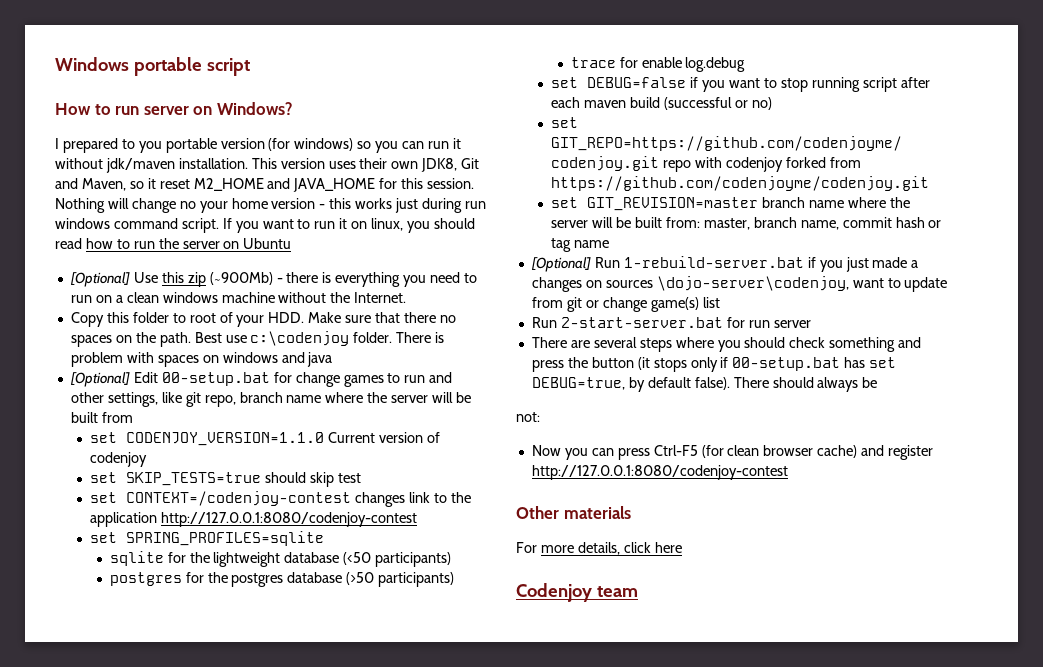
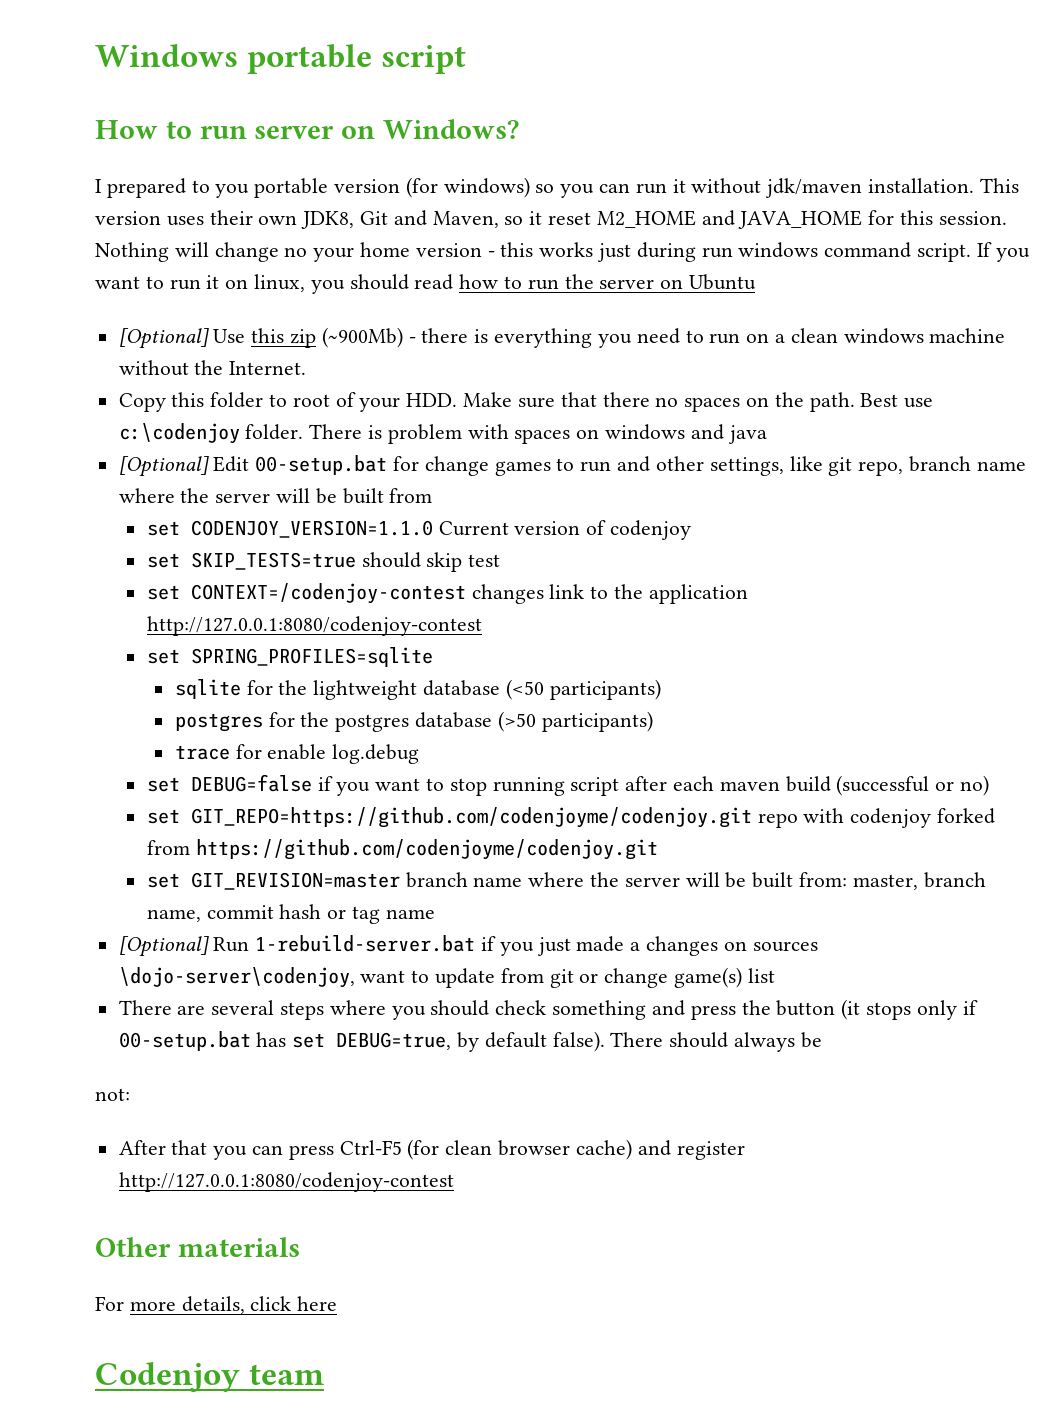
[531,317,811,328] // Run 2-start-server.bat for run server -> (775, 975) none
[531,445,561,456] Now -> [118,1140,208,1155] After that

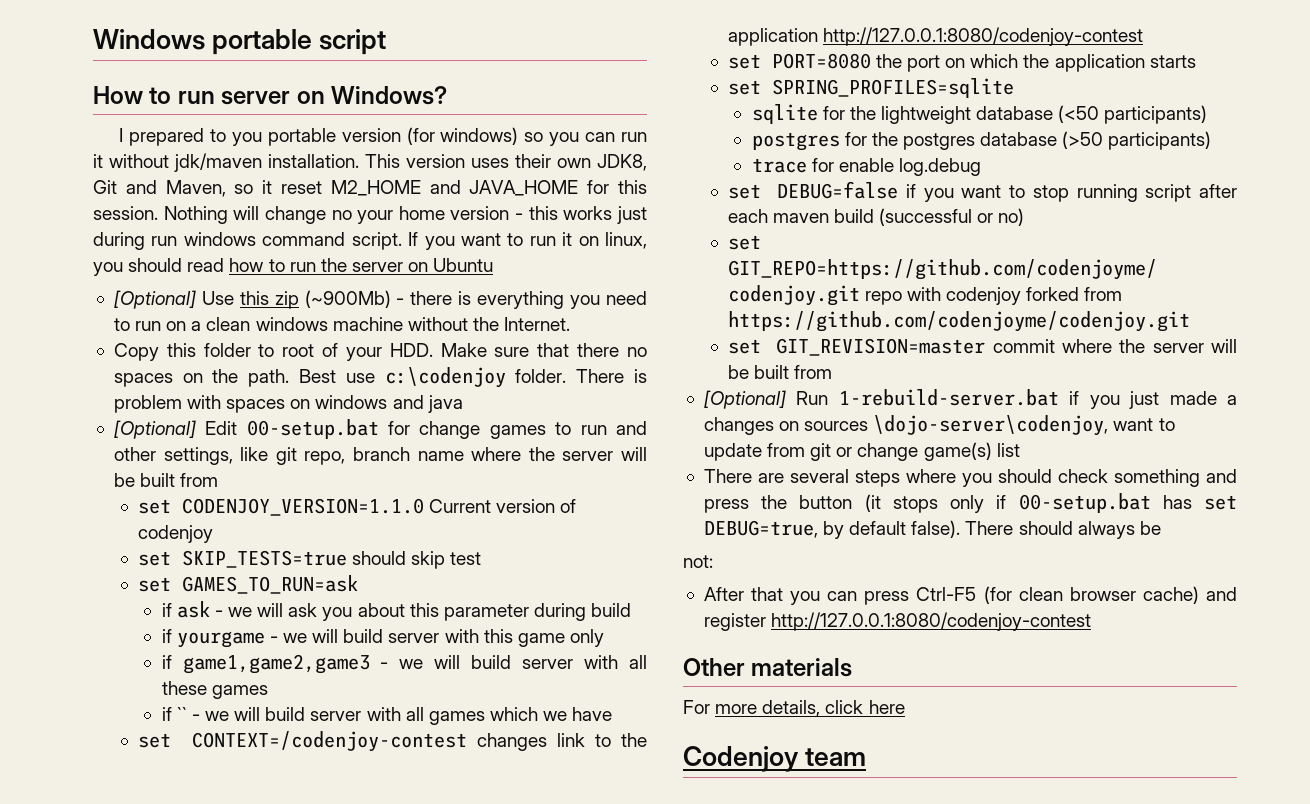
(501, 560) none -> [137,575,358,594] [161,601,632,621] [161,629,604,648] [161,654,647,674] [161,681,268,699] [161,707,613,725] // set GAMES_TO_RUN=ask // if ask - we will ask you about this parameter during build // if yourgame - we will build server with this game only // if game1,game2,game3 - we will build server with all these games // if `` - we will build server with all games which we have
(482, 626) none -> [727,53,1196,72] // set PORT=8080 the port on which the application starts
[405,872,986,890] [146,904,435,924] branch name where the server will be built from: master, branch name, commit hash or tag name -> [992,339,1237,353] [727,365,833,379] commit where the server will be built from

